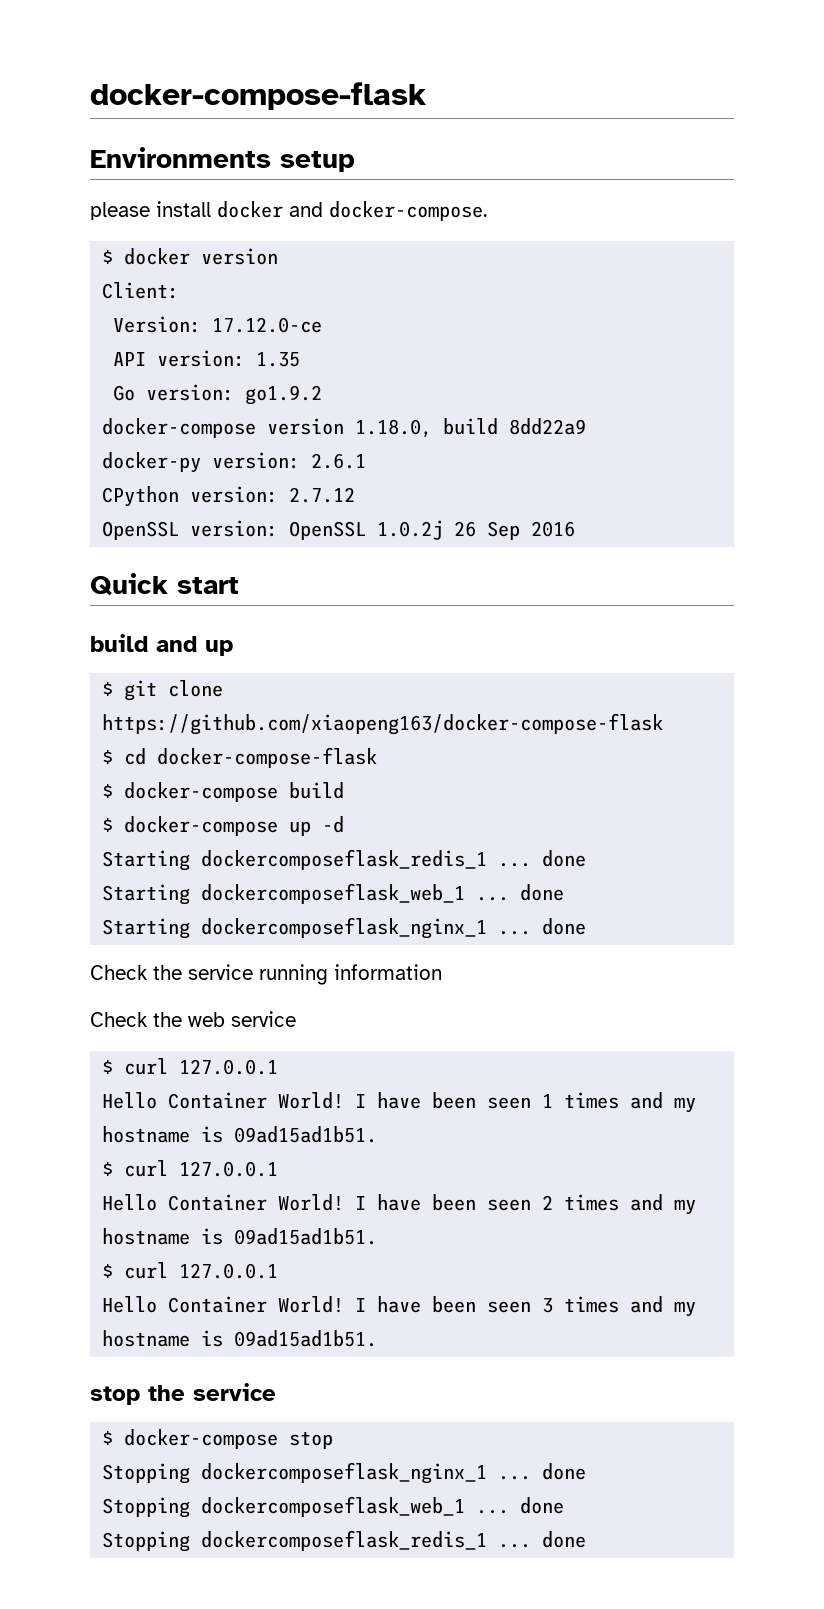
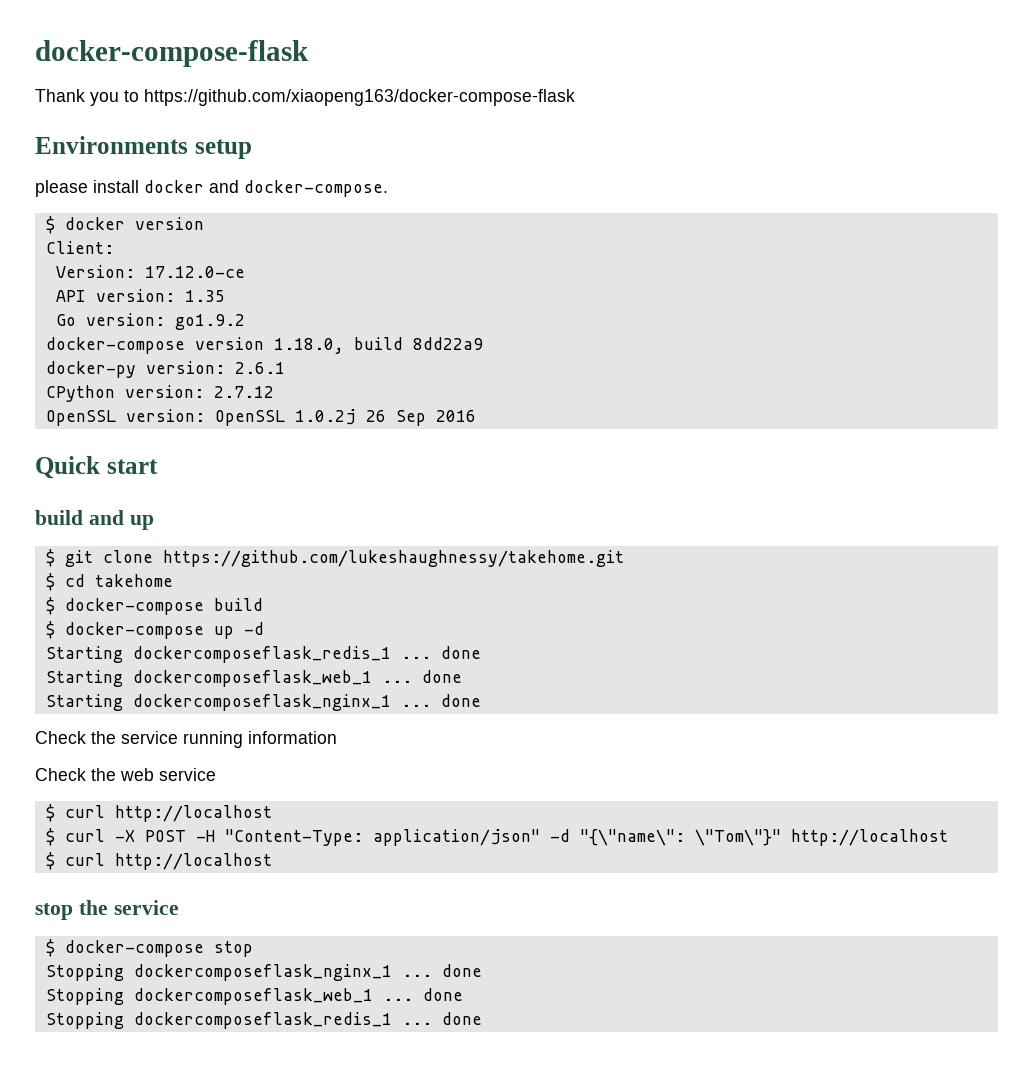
[90,82,427,110] docker-compose-flask -> [35,40,309,67] [35,89,575,106] docker-compose-flask // Thank you to https://github.com/xiaopeng163/docker-compose-flask
[102,713,664,735] https://github.com/xiaopeng163/docker-compose-flask -> [162,550,624,567] https://github.com/lukeshaughnessy/takehome.git
[157,747,378,768] docker-compose-flask -> [94,574,173,587] takehome
[179,1059,279,1075] [102,1092,697,1113] [102,1126,378,1143] [102,1160,279,1177] [102,1194,697,1215] [102,1228,378,1245] [102,1262,279,1279] [102,1296,697,1317] [102,1330,378,1347] 127.0.0.1 // Hello Container World! I have been seen 1 times and my hostname is 09ad15ad1b51. // $ curl 127.0.0.1 // Hello Container World! I have been seen 2 times and my hostname is 09ad15ad1b51. // $ curl 127.0.0.1 // Hello Container World! I have been seen 3 times and my hostname is 09ad15ad1b51. -> [114,805,272,822] [45,828,948,846] [45,852,272,870] http://localhost // $ curl -X POST -H "Content-Type: application/json" -d "{\"name\": \"Tom\"}" http://localhost // $ curl http://localhost

